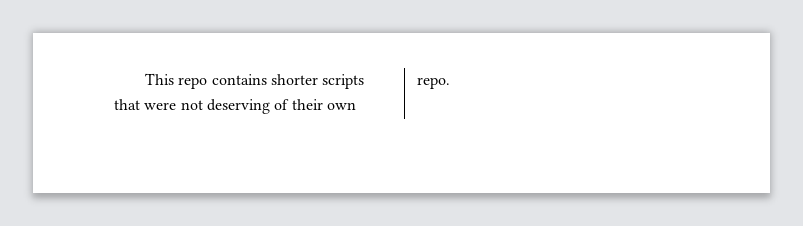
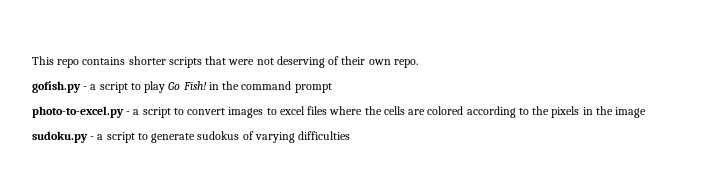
(450, 83) none -> [32,81,332,93] [32,106,647,118] [32,131,351,143] // gofish.py - a script to play Go Fish! in the command prompt // photo-to-excel.py - a script to convert images to excel files where the cells are colored according to the pixels in the image // sudoku.py - a script to generate sudokus of varying difficulties

